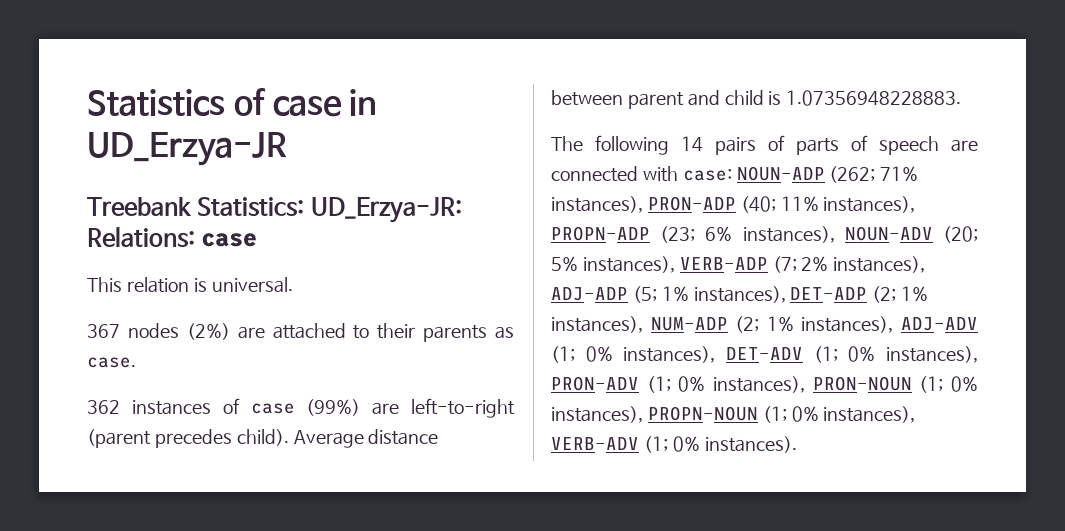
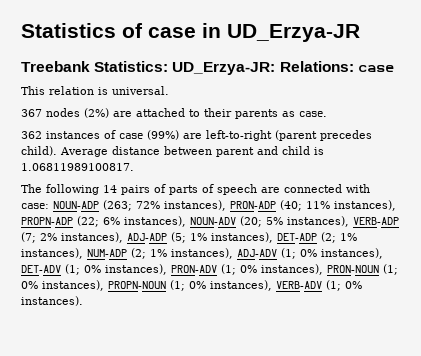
[786,90,962,106] 1.07356948228883. -> [21,163,134,171] 1.06811989100817.
[829,166,919,183] (262; 71% -> [103,200,160,211] (263; 72%
[660,226,696,243] (23; -> [77,216,99,227] (22;

